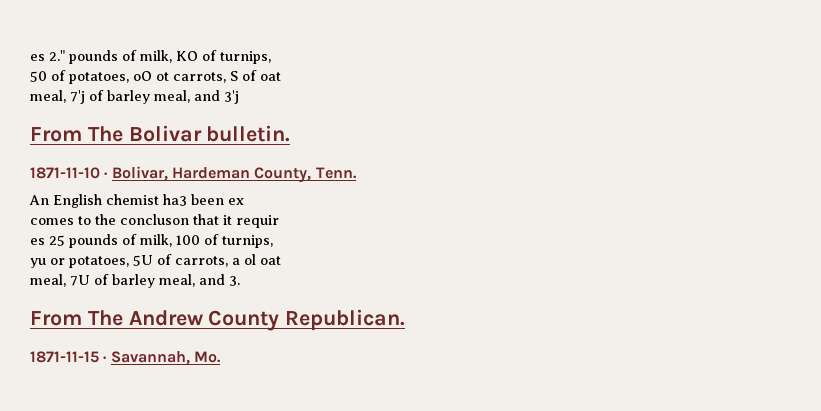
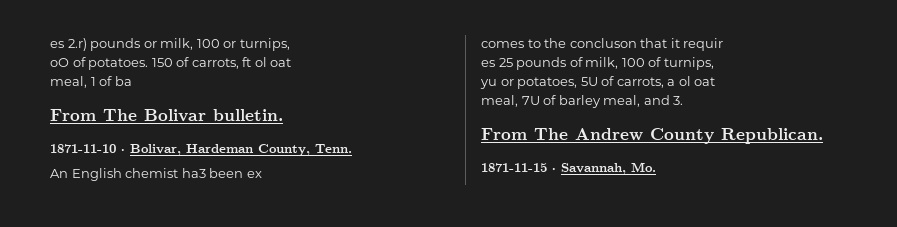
[30,50,271,64] [30,70,281,84] [30,90,239,104] es 2." pounds of milk, KO of turnips, // 50 of potatoes, oO ot carrots, S of oat // meal, 7'j of barley meal, and 3'j -> [50,38,290,51] [50,57,292,70] [50,76,132,88] es 2.r) pounds or milk, 100 or turnips, // oO of potatoes. 150 of carrots, ft ol oat // meal, 1 of ba

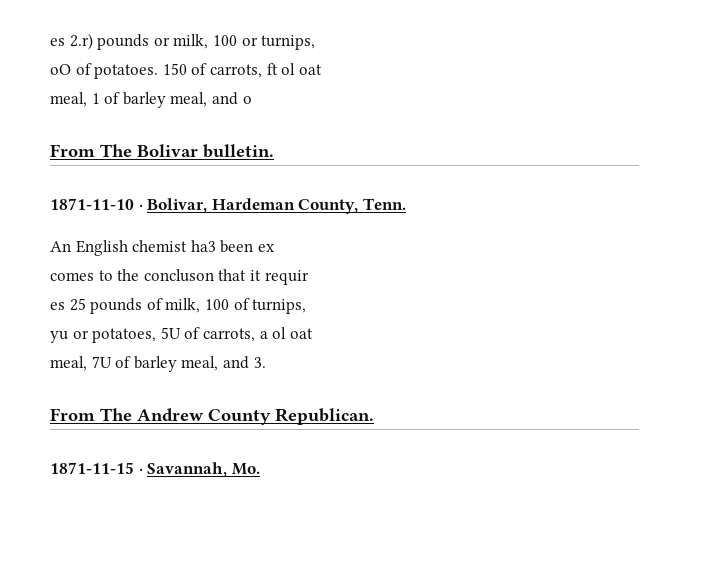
[114,76,132,86] ba -> [122,92,252,108] barley meal, and o

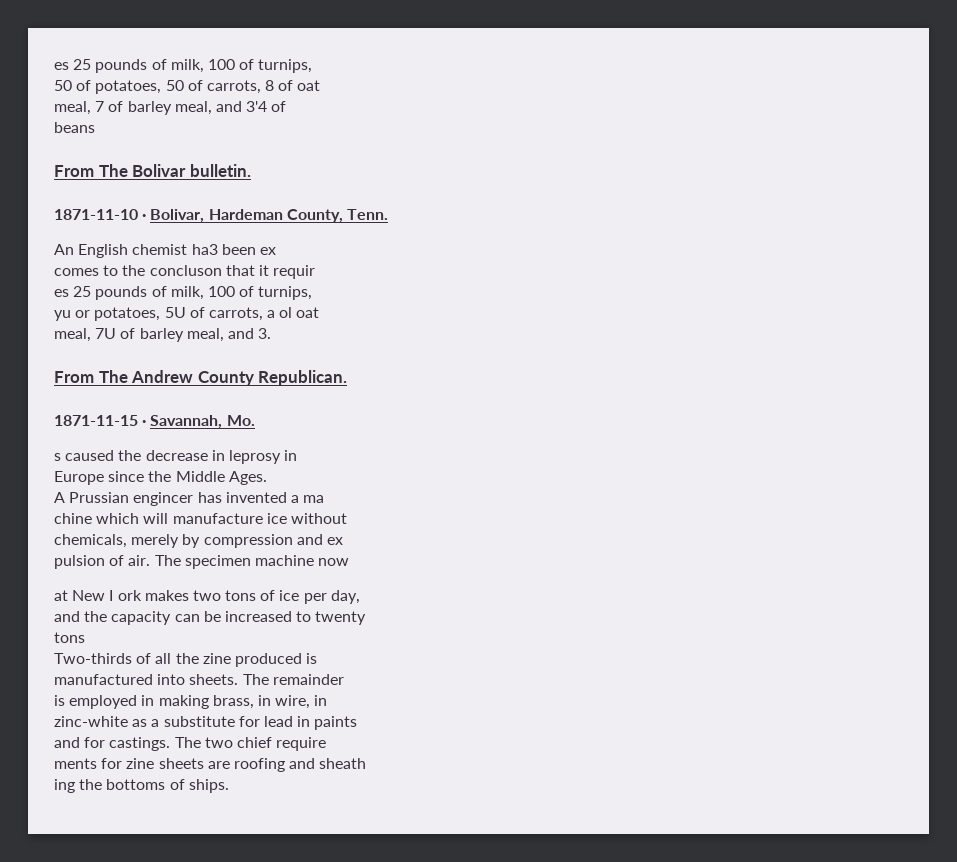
[50,33,316,50] [50,63,322,79] [50,92,252,108] es 2.r) pounds or milk, 100 or turnips, // oO of potatoes. 150 of carrots, ft ol oat // meal, 1 of barley meal, and o -> [54,59,313,73] [54,80,321,94] [54,101,287,115] [54,122,95,133] es 25 pounds of milk, 100 of turnips, // 50 of potatoes, 50 of carrots, 8 of oat // meal, 7 of barley meal, and 3'4 of // beans
(260, 469) none -> [54,450,298,464] [54,471,267,485] [54,492,325,506] [54,513,347,524] [54,534,343,548] [54,555,350,569] [54,590,360,604] [54,611,367,625] [54,632,85,643] [54,653,318,667] [54,674,344,685] [54,695,328,709] [54,716,358,730] [54,737,327,751] [54,758,367,772] [54,779,229,793] // s caused the decrease in leprosy in // Europe since the Middle Ages. // A Prussian engincer has invented a ma // chine which will manufacture ice without // chemicals, merely by compression and ex // pulsion of air. The specimen machine now // at New I ork makes two tons of ice per day, // and the capacity can be increased to twenty // tons // Two-thirds of all the zine produced is // manufactured into sheets. The remainder // is employed in making brass, in wire, in // zinc-white as a substitute for lead in paints // and for castings. The two chief require // ments for zine sheets are roofing and sheath // ing the bottoms of ships.

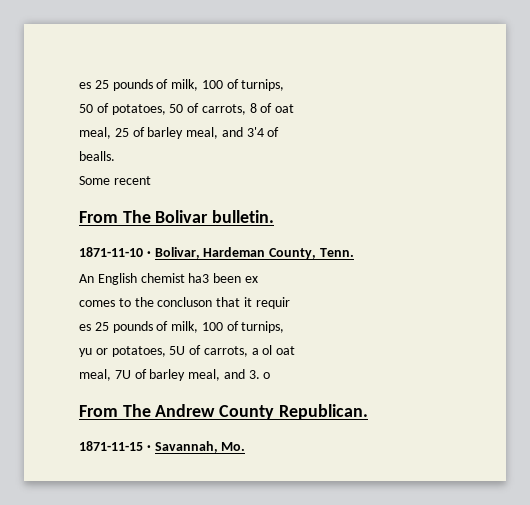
[95,101,105,112] 7 -> [114,128,129,137] 25
[54,122,95,133] beans -> [79,151,115,161] [79,176,151,185] bealls. // Some recent
(272, 333) none -> [263,372,271,379] o
[54,450,298,464] [54,471,267,485] [54,492,325,506] [54,513,347,524] [54,534,343,548] [54,555,350,569] [54,590,360,604] [54,611,367,625] [54,632,85,643] [54,653,318,667] [54,674,344,685] [54,695,328,709] [54,716,358,730] [54,737,327,751] [54,758,367,772] [54,779,229,793] // s caused the decrease in leprosy in // Europe since the Middle Ages. // A Prussian engincer has invented a ma // chine which will manufacture ice without // chemicals, merely by compression and ex // pulsion of air. The specimen machine now // at New I ork makes two tons of ice per day, // and the capacity can be increased to twenty // tons // Two-thirds of all the zine produced is // manufactured into sheets. The remainder // is employed in making brass, in wire, in // zinc-white as a substitute for lead in paints // and for castings. The two chief require // ments for zine sheets are roofing and sheath // ing the bottoms of ships. -> (246, 446) none

